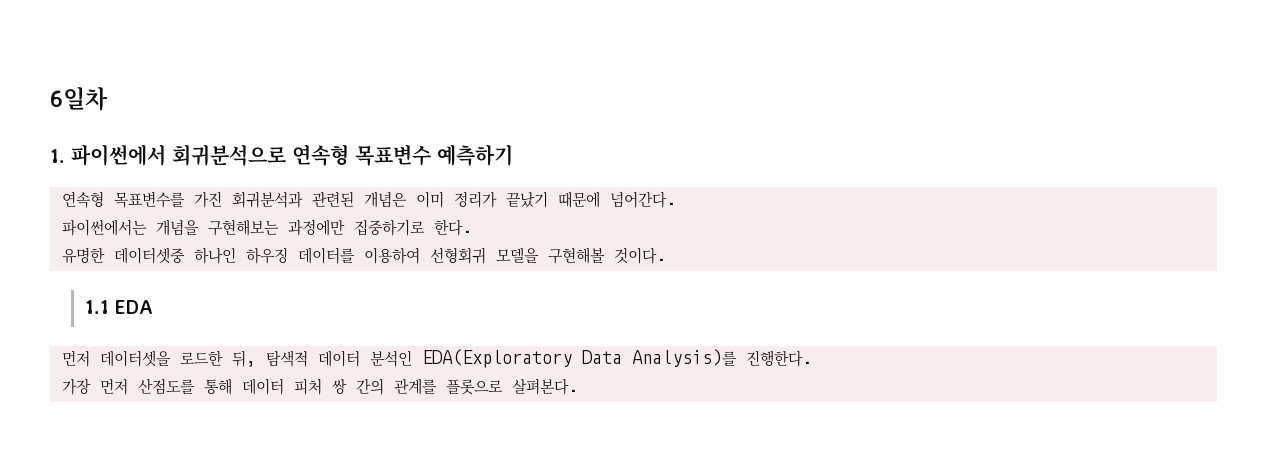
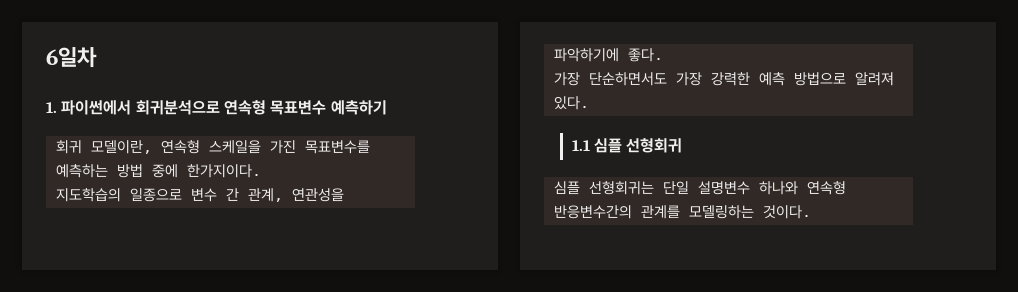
[62,191,676,208] [62,219,472,236] [62,247,666,264] [85,300,154,314] [62,349,812,368] [62,378,578,395] 연속형 목표변수를 가진 회귀분석과 관련된 개념은 이미 정리가 끝났기 때문에 넘어간다. // 파이썬에서는 개념을 구현해보는 과정에만 집중하기로 한다. // 유명한 데이터셋중 하나인 하우징 데이터를 이용하여 선형회귀 모델을 구현해볼 것이다. // 1.1 EDA // 먼저 데이터셋을 로드한 뒤, 탐색적 데이터 분석인 EDA(Exploratory Data Analysis)를 진행한다. // 가장 먼저 산점도를 통해 데이터 피처 쌍 간의 관계를 플롯으로 살펴본다. -> [55,140,370,154] [55,164,261,178] [55,188,344,202] [553,48,663,62] [553,72,894,86] [553,96,589,110] [571,138,683,153] [553,181,846,195] [553,205,811,219] 회귀 모델이란, 연속형 스케일을 가진 목표변수를 예측하는 방법 중에 한가지이다. // 지도학습의 일종으로 변수 간 관계, 연관성을 파악하기에 좋다. // 가장 단순하면서도 가장 강력한 예측 방법으로 알려져 있다. // 1.1 심플 선형회귀 // 심플 선형회귀는 단일 설명변수 하나와 연속형 반응변수간의 관계를 모델링하는 것이다.

